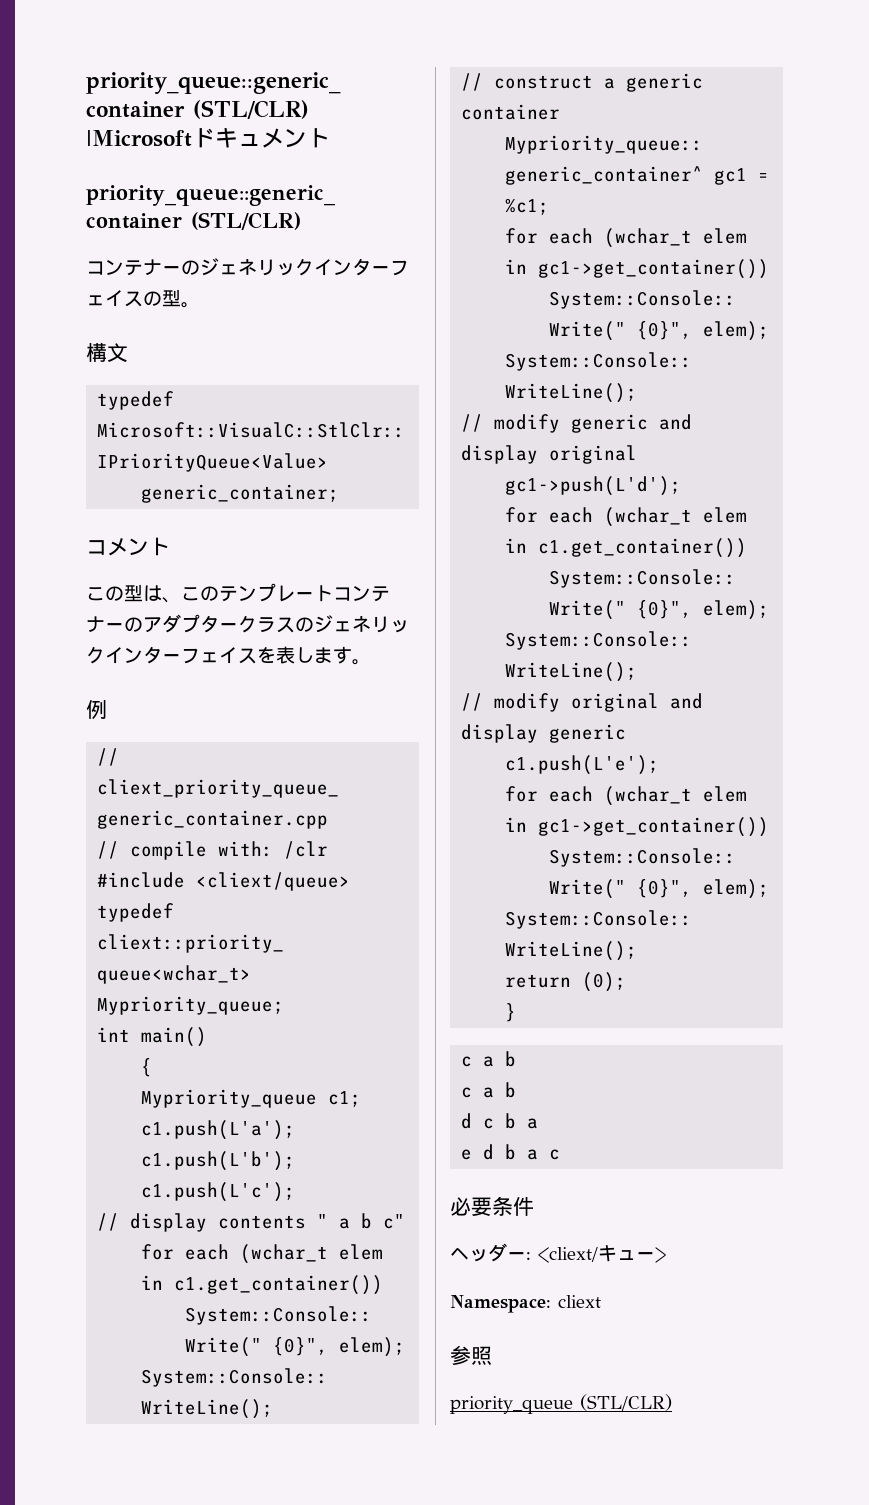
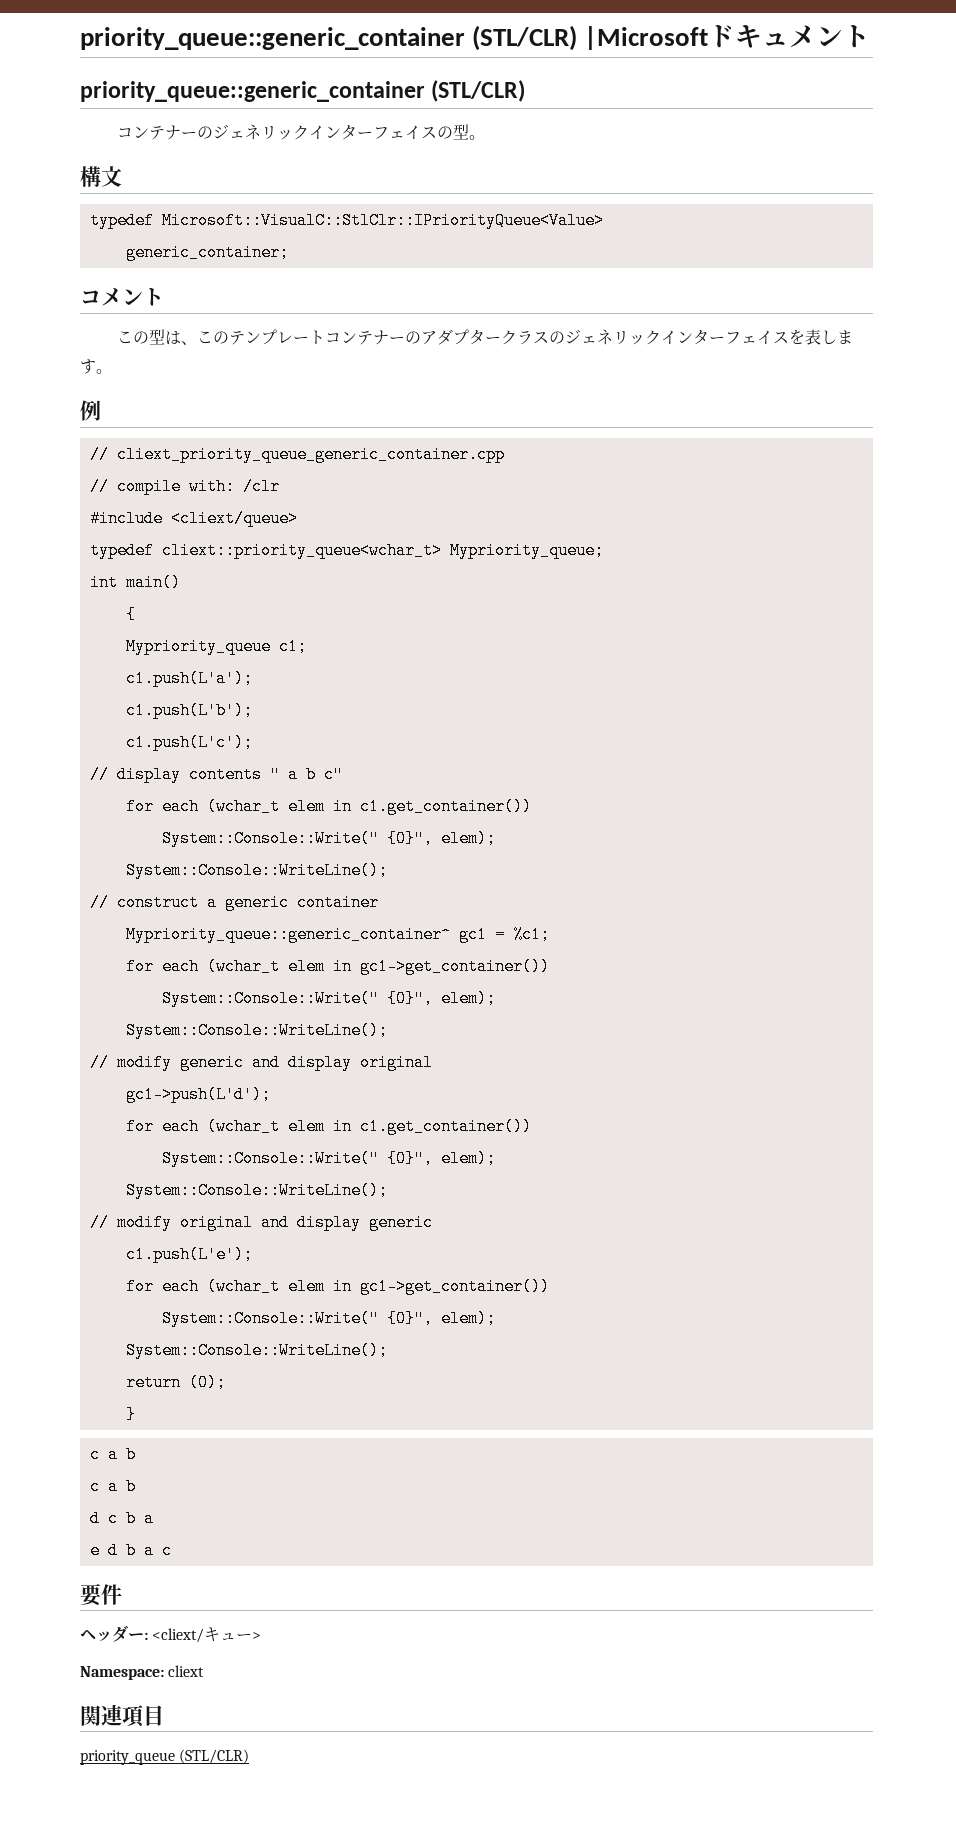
[450,1196,513,1216] 必要条 -> [80,1583,102,1606] 要
[450,1345,492,1365] 参照 -> [80,1704,164,1727] 関連項目

